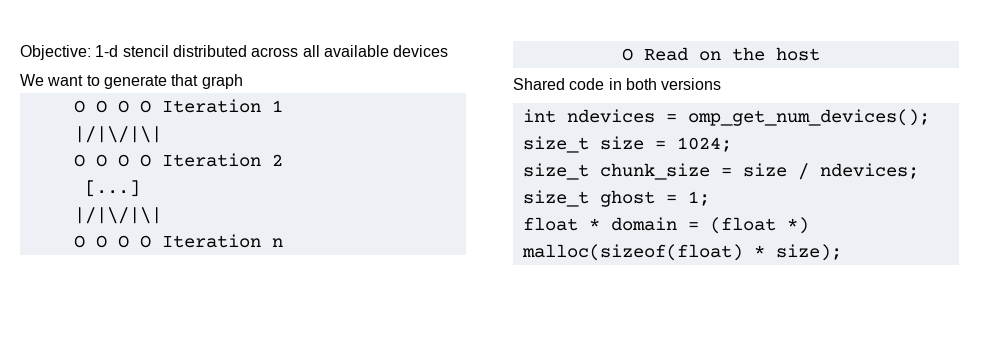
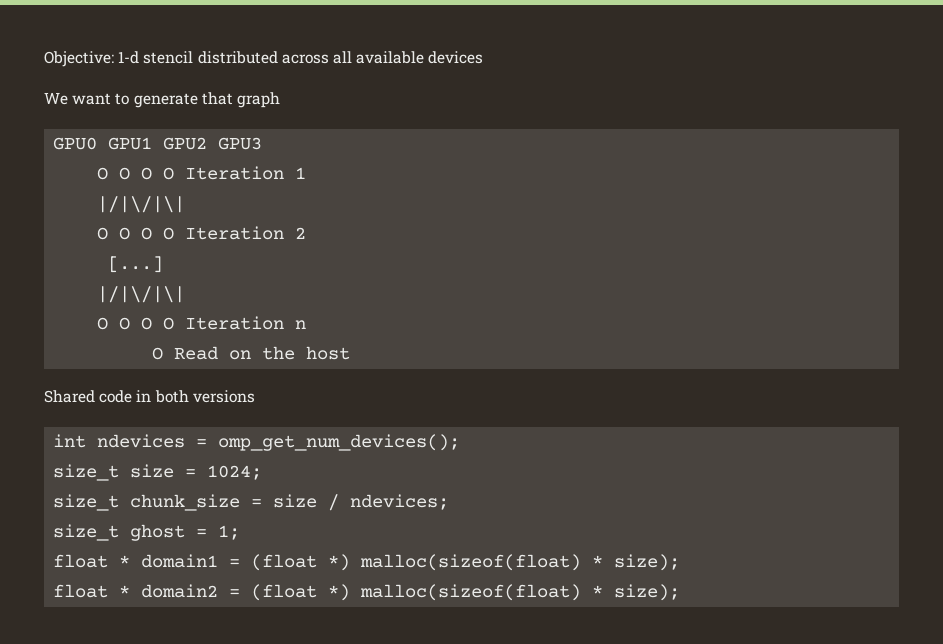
(243, 81) none -> [53,137,263,150] // GPU0 GPU1 GPU2 GPU3
[610,217,809,234] [521,244,842,261] domain = (float *) malloc(sizeof(float) * size); -> [141,554,681,571] [53,584,681,601] domain1 = (float *) malloc(sizeof(float) * size); // float * domain2 = (float *) malloc(sizeof(float) * size);

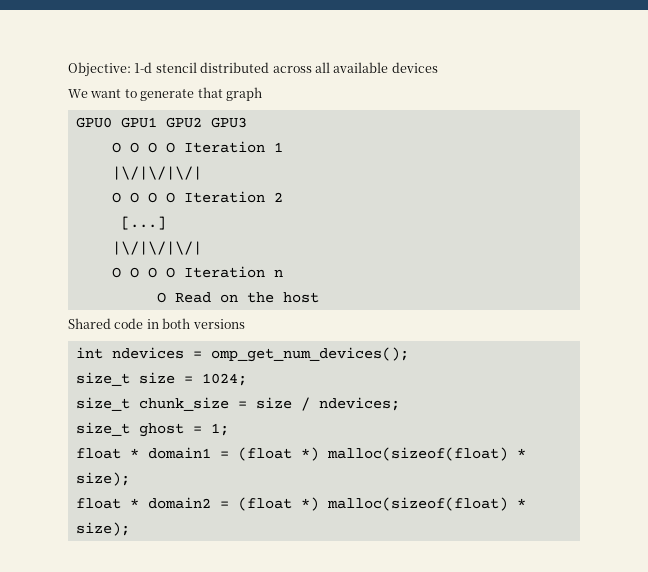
[97,196,186,213] |/|\/|\| -> [111,166,202,180] |\/|\/|\/|
[97,286,186,303] |/|\/|\| -> [111,241,202,255] |\/|\/|\/|

